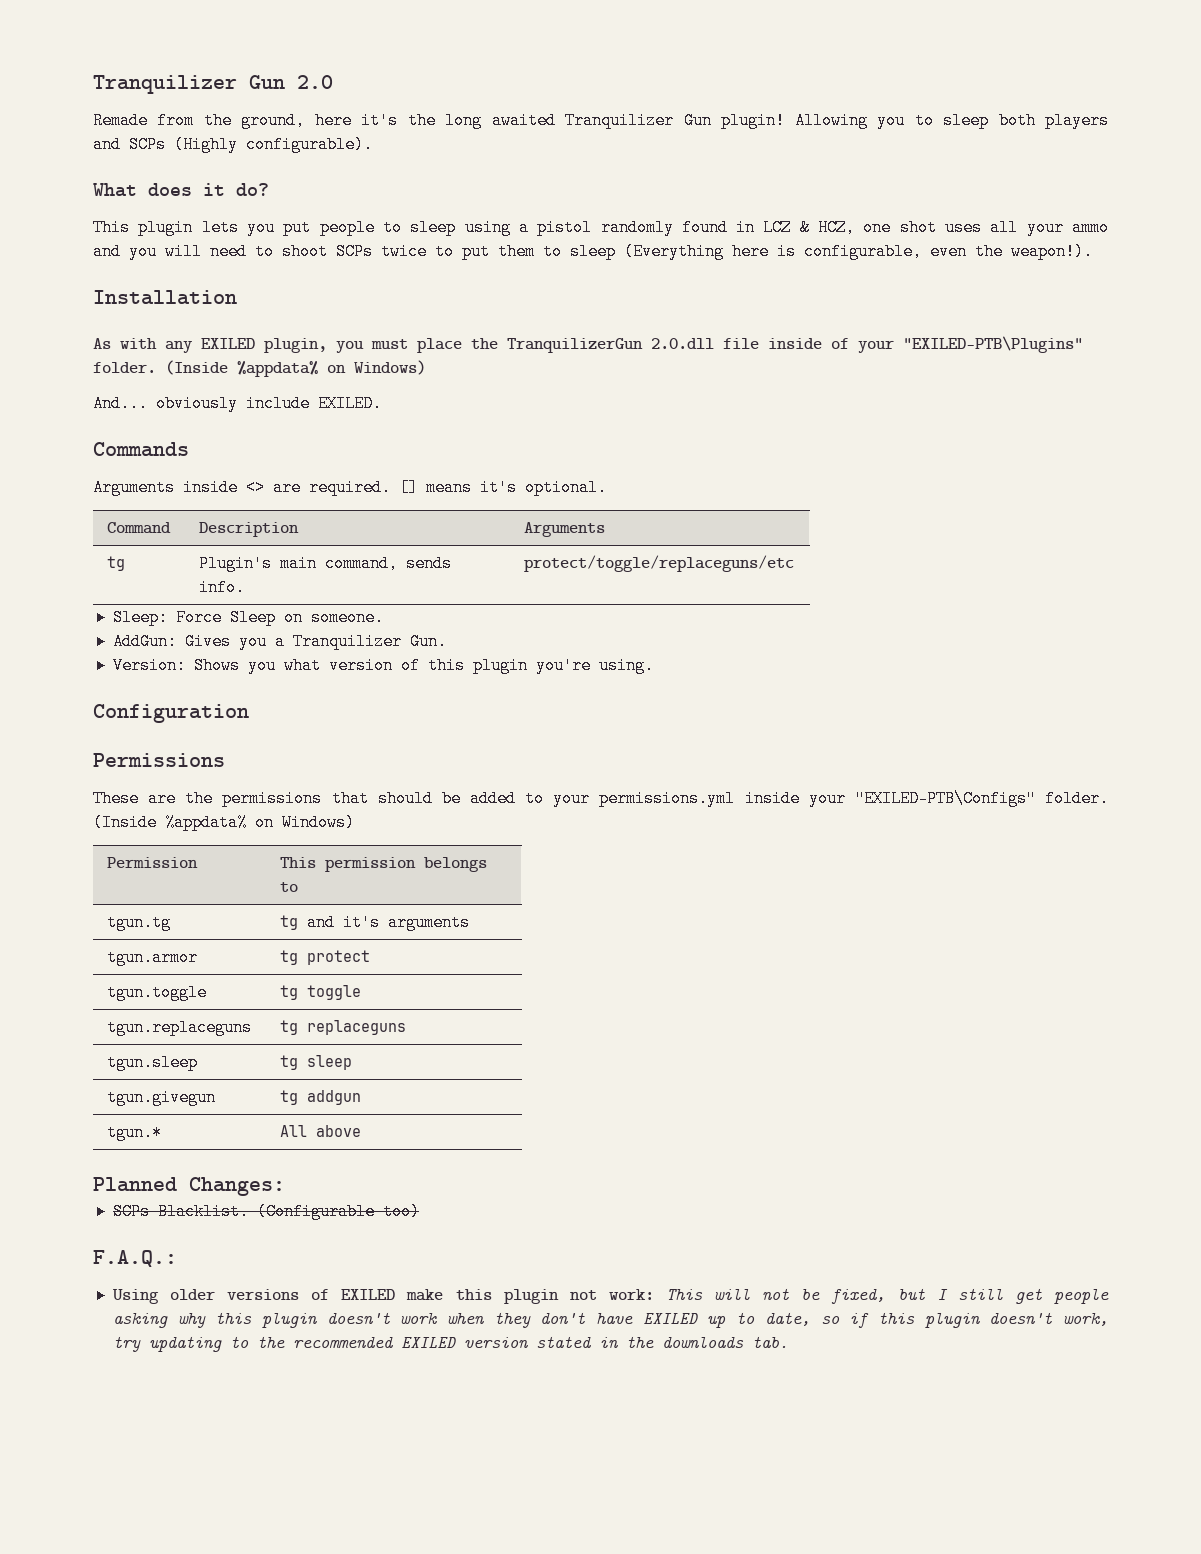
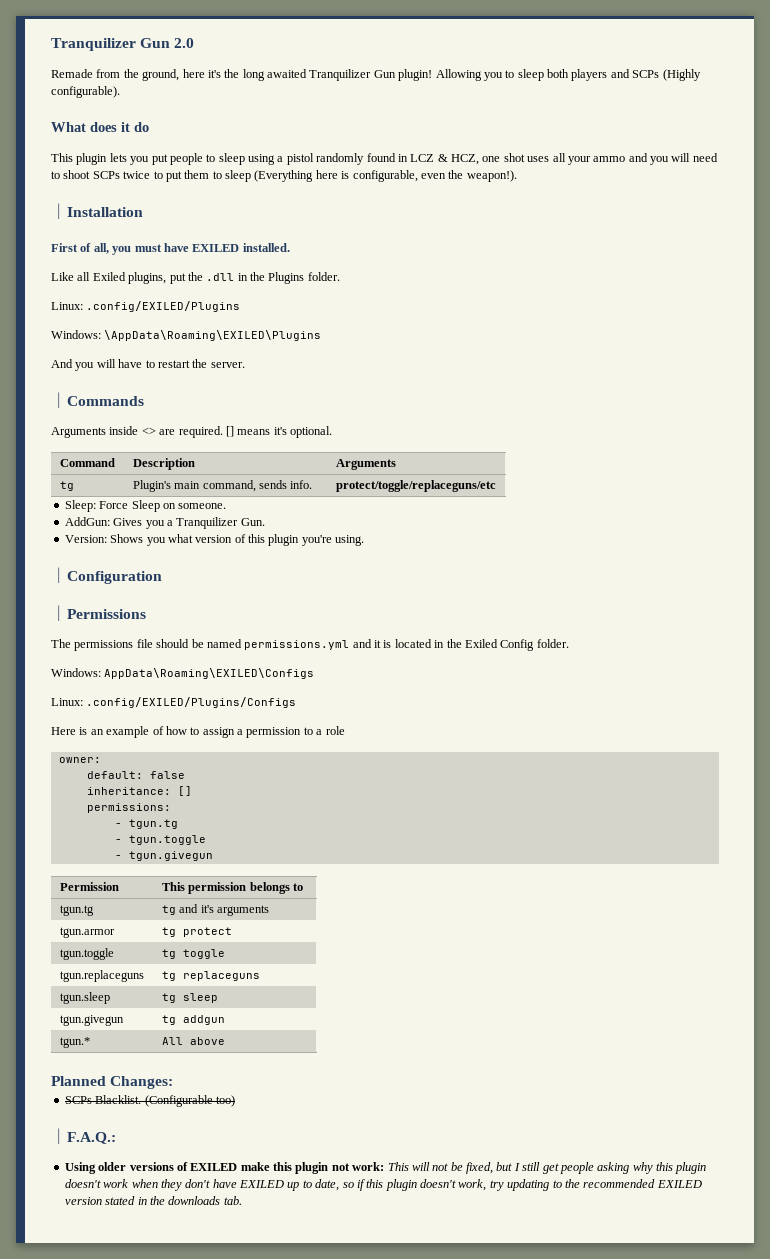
[236,183,269,196] do? -> [134,122,149,132] do
(1093, 251) none -> [51,203,67,219] ｜
[93,336,1083,353] [93,360,426,377] [93,395,382,412] As with any EXILED plugin, you must place the TranquilizerGun 2.0.dll file inside of your "EXILED-PTB\Plugins" folder. (Inside %appdata% on Windows) // And... obviously include EXILED. // -> [51,243,290,255] [51,272,340,284] [51,301,241,312] [51,330,322,341] [51,359,245,371] [51,392,67,408] First of all, you must have EXILED installed. // Like all Exiled plugins, put the .dll in the Plugins folder. // Linux: .config/EXILED/Plugins // Windows: \AppData\Roaming\EXILED\Plugins // And you will have to restart the server. // ｜
(654, 665) none -> [51,567,67,583] ｜
(249, 713) none -> [51,605,67,621] ｜
[93,790,1109,807] [93,814,355,831] These are the permissions that should be added to your permissions.yml inside your "EXILED-PTB\Configs" folder. (Inside %appdata% on Windows) -> [51,639,569,651] [51,668,315,679] [51,697,297,708] [51,726,345,738] [58,757,101,763] [86,771,185,779] [86,786,192,796] [86,803,171,813] [114,819,178,829] [114,835,206,845] [114,851,213,861] The permissions file should be named permissions.yml and it is located in the Exiled Config folder. // Windows: AppData\Roaming\EXILED\Configs // Linux: .config/EXILED/Plugins/Configs // Here is an example of how to assign a permission to a role // owner: // default: false // inheritance: [] // permissions: // - tgun.tg // - tgun.toggle // - tgun.givegun
(420, 1211) none -> [51,1128,67,1144] ｜

